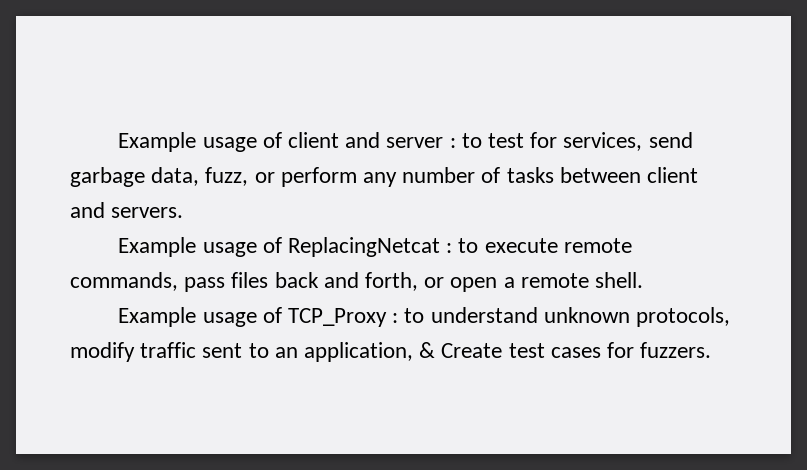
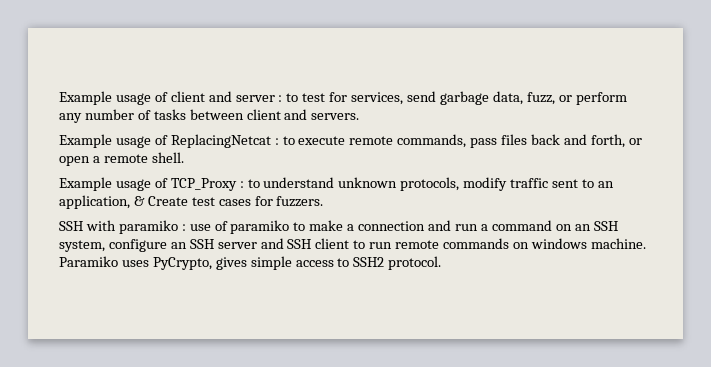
(712, 350) none -> [59,220,618,234] [59,238,646,252] [59,256,442,270] // SSH with paramiko : use of paramiko to make a connection and run a command on an SSH system, configure an SSH server and SSH client to run remote commands on windows machine. Paramiko uses PyCrypto, gives simple access to SSH2 protocol.

